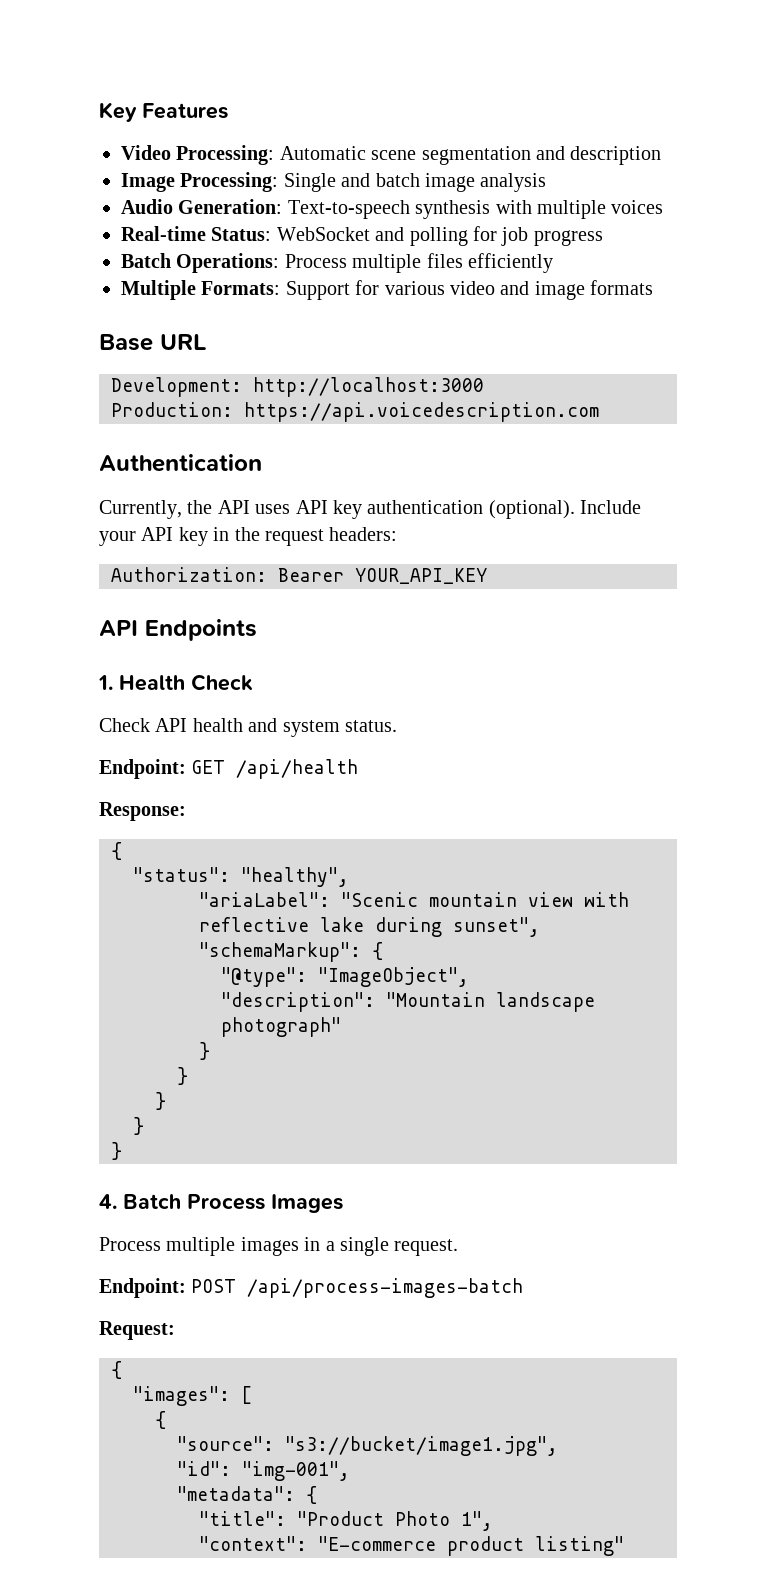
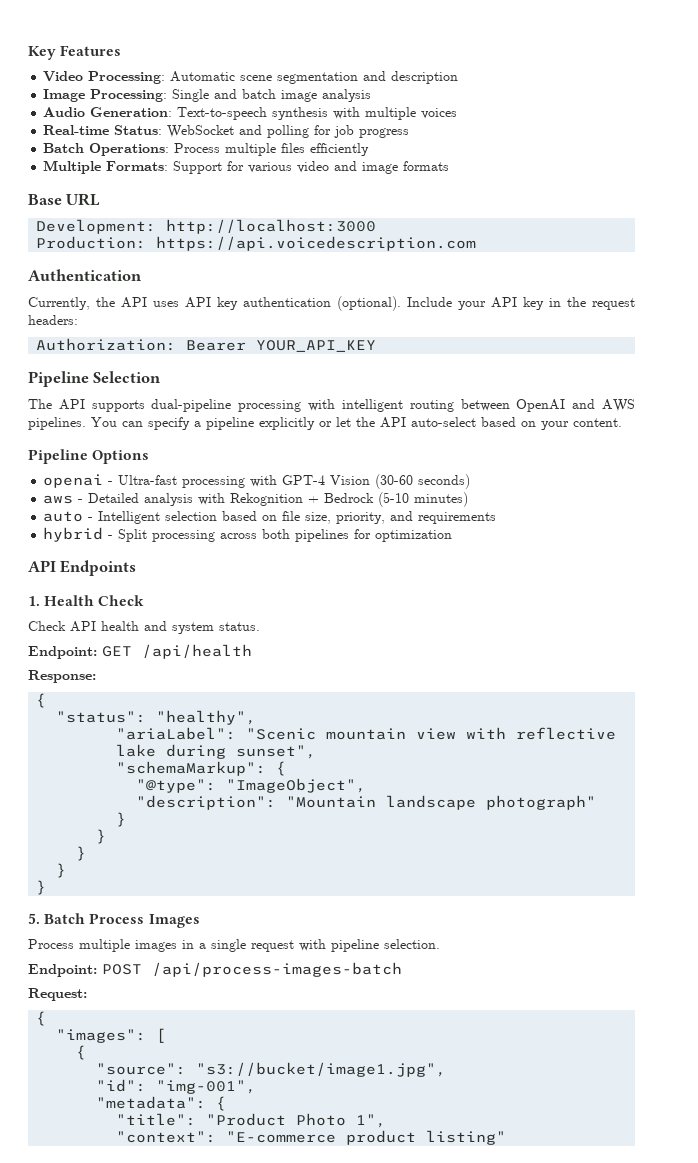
(487, 576) none -> [28,371,162,387] [28,399,635,412] [28,417,622,430] [28,449,150,464] [43,474,471,489] [43,492,469,507] [43,511,497,524] [43,527,453,542] // Pipeline Selection // The API supports dual-pipeline processing with intelligent routing between OpenAI and AWS pipelines. You can specify a pipeline explicitly or let the API auto-select based on your content. // Pipeline Options // openai - Ultra-fast processing with GPT-4 Vision (30-60 seconds) // aws - Detailed analysis with Rekognition + Bedrock (5-10 minutes) // auto - Intelligent selection based on file size, priority, and requirements // hybrid - Split processing across both pipelines for optimization
[99,1194,117,1209] 4. -> [28,913,40,924] 5.
[394,1239,459,1256] request. -> [251,939,440,952] request with pipeline selection.

